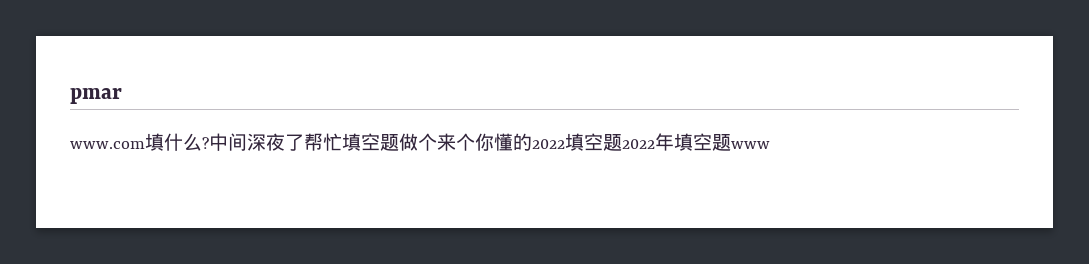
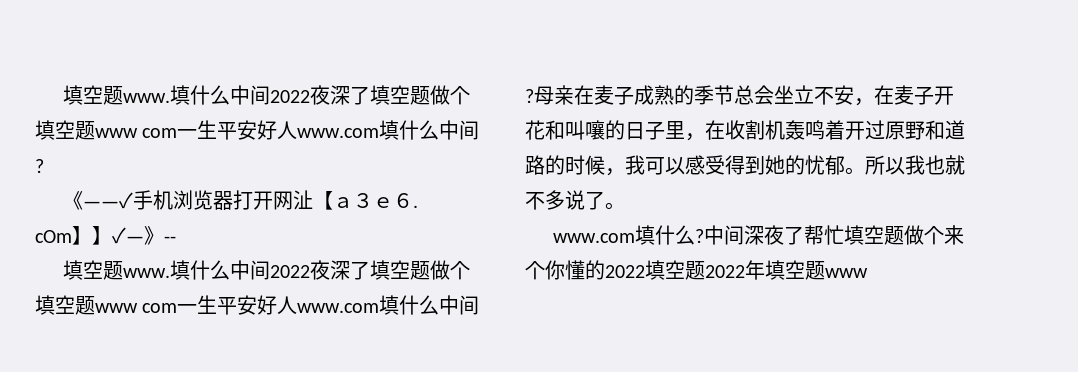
[70,88,122,104] pmar -> [63,85,471,105] [35,120,480,140] [35,159,44,173] [63,190,419,210] [35,226,176,245] [63,260,471,280] [35,295,480,315] [525,85,954,106] [525,120,965,141] [525,155,965,176] [525,190,625,210] 填空题www.填什么中间2022夜深了填空题做个填空题www com一生平安好人www.com填什么中间? // 《——✓手机浏览器打开网沚【ａ３ｅ６. cOm】】✓—》-- // 填空题www.填什么中间2022夜深了填空题做个填空题www com一生平安好人www.com填什么中间?母亲在麦子成熟的季节总会坐立不安，在麦子开花和叫嚷的日子里，在收割机轰鸣着开过原野和道路的时候，我可以感受得到她的忧郁。所以我也就不多说了。

